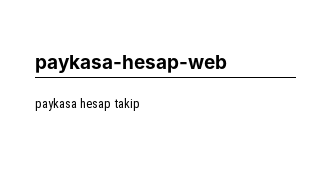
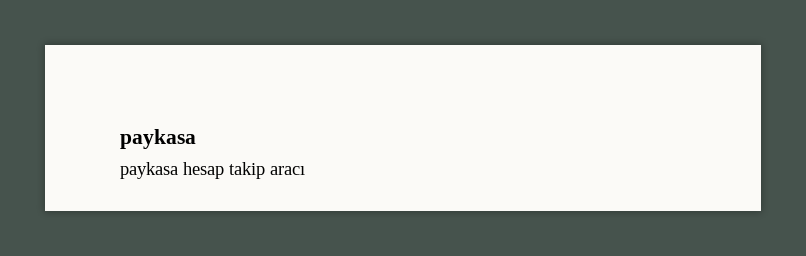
[35,55,227,73] paykasa-hesap-web -> [120,129,196,149] paykasa
(140, 104) none -> [270,166,305,175] aracı

